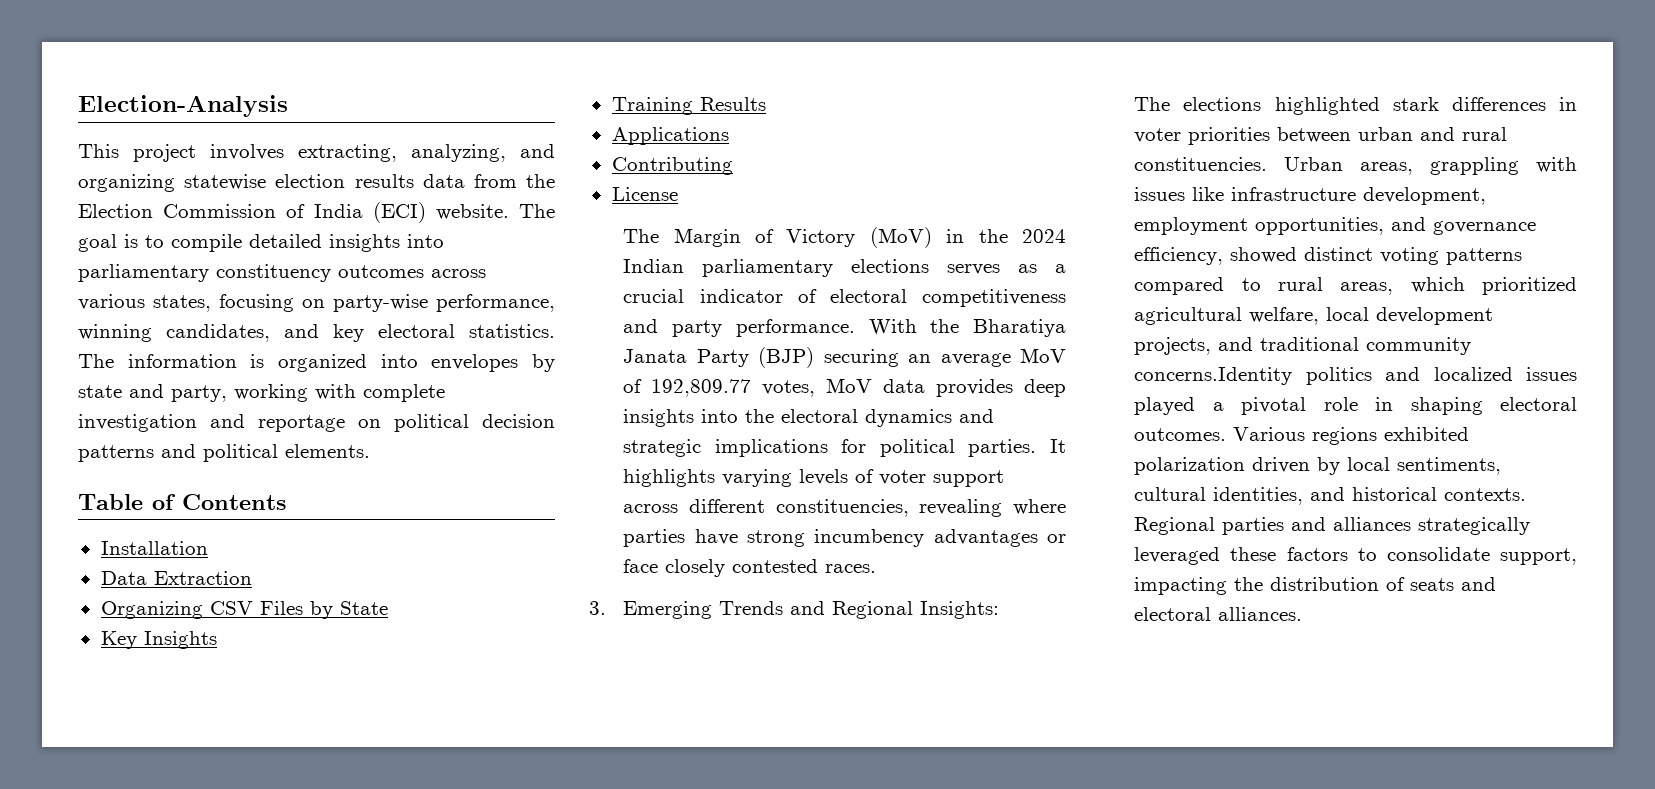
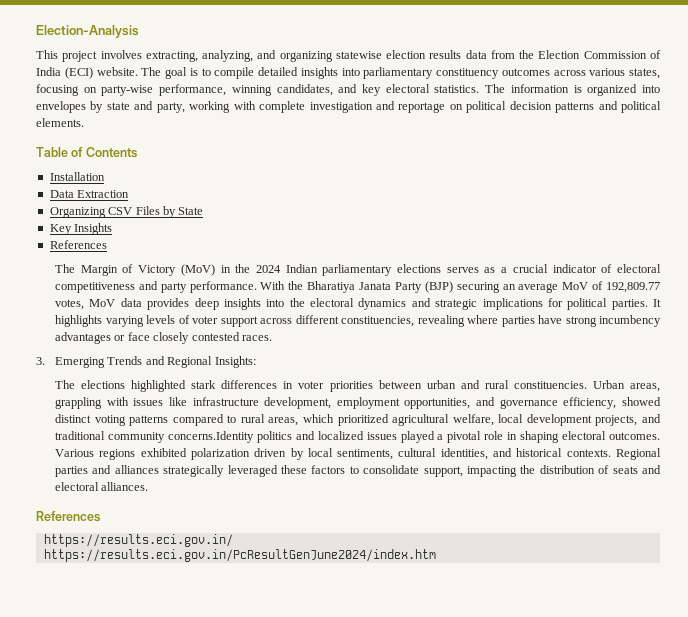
[611,97,766,115] [611,127,729,145] [611,157,733,175] [611,187,678,201] Training Results // Applications // Contributing // License -> [49,240,107,249] References
(1303, 614) none -> [36,511,100,522] [43,534,233,547] [43,549,436,562] // References // https://results.eci.gov.in/ // https://results.eci.gov.in/PcResultGenJune2024/index.htm

